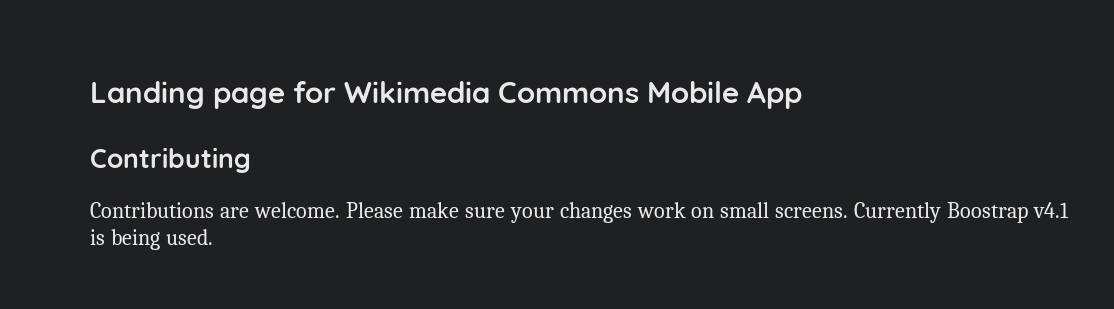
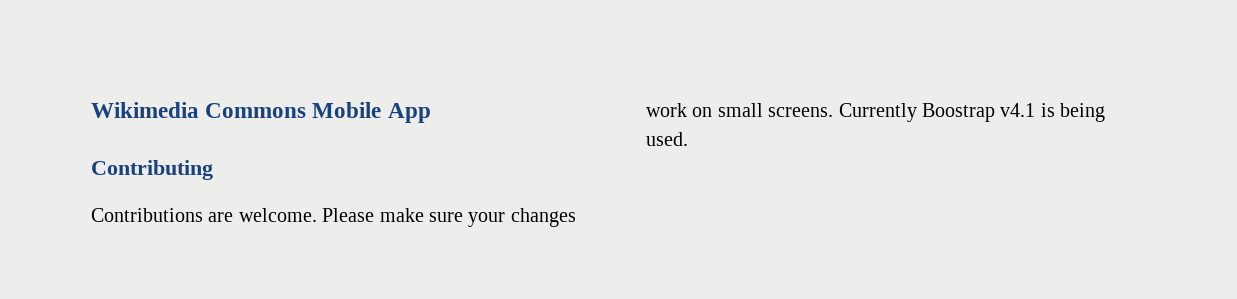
[90,81,336,109] Landing page for -> (91, 110) none

